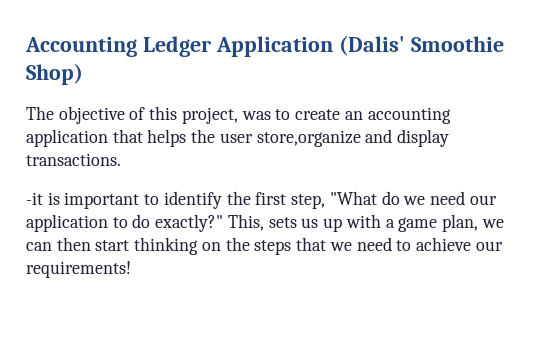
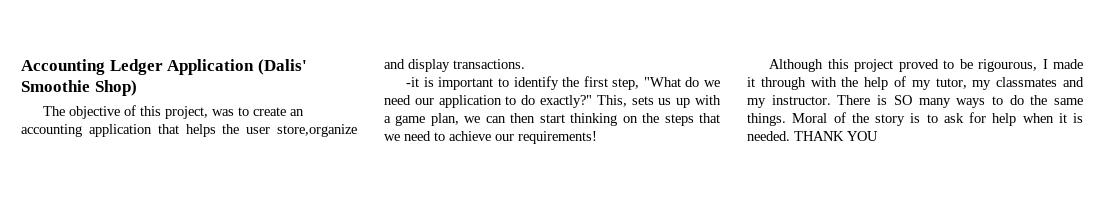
(131, 269) none -> [769,59,1083,72] [747,76,1084,90] [747,95,1083,108] [747,112,1083,126] [747,131,878,141] // Although this project proved to be rigourous, I made it through with the help of my tutor, my classmates and my instructor. There is SO many ways to do the same things. Moral of the story is to ask for help when it is needed. THANK YOU

